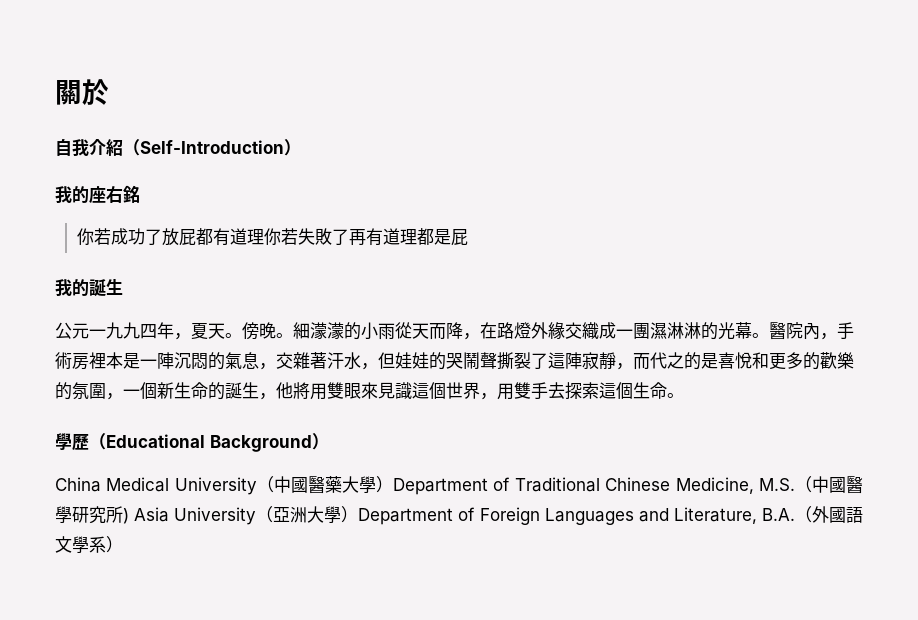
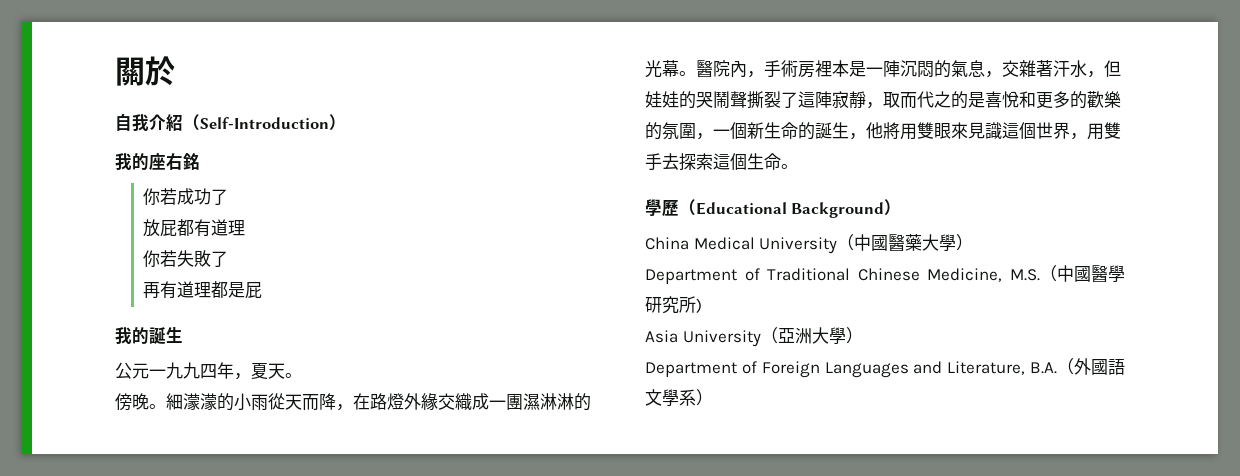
(162, 237) none -> (229, 197) //
(264, 237) none -> (246, 228) //
(349, 237) none -> (229, 259) //
(242, 335) none -> (302, 375) //
(633, 366) none -> [883,92,900,108] 取
(393, 484) none -> (974, 242) //
(129, 516) none -> (702, 305) //
(359, 514) none -> (863, 335) //

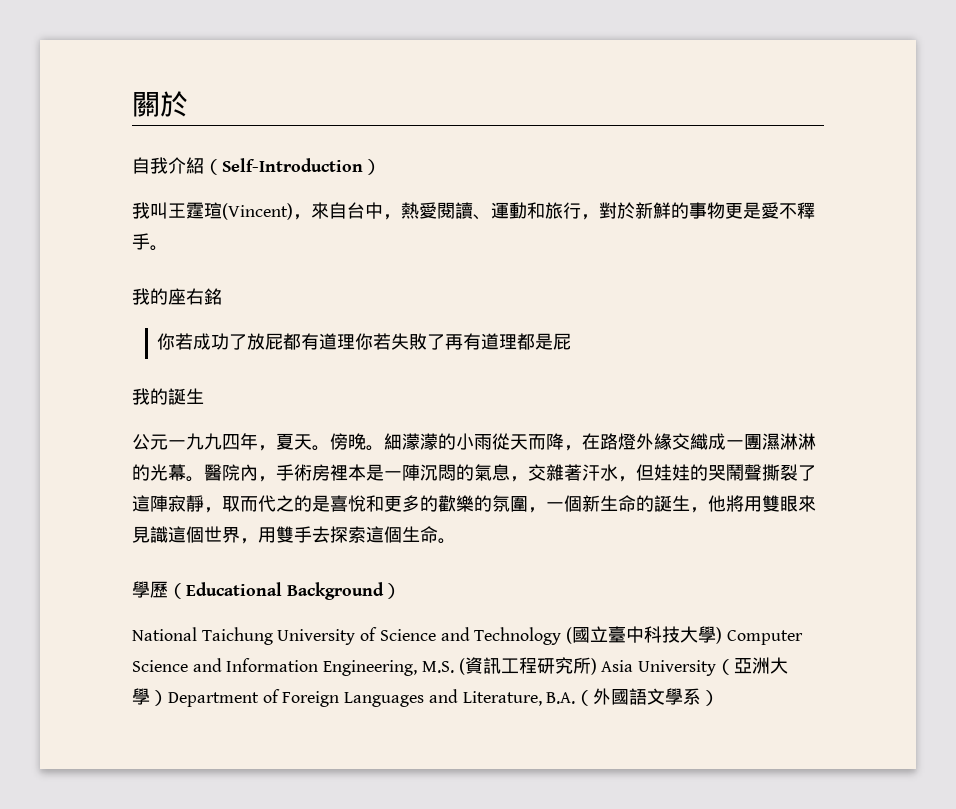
(346, 122) none -> [132,202,815,220] [132,233,168,251] // 我叫王霆瑄(Vincent)，來自台中，熱愛閱讀、運動和旅行，對於新鮮的事物更是愛不釋手。
(229, 197) // -> (248, 342) none
(246, 228) // -> (356, 342) none
(229, 259) // -> (446, 342) none
(302, 375) // -> (330, 448) none
[645,234,974,254] [645,265,1125,284] China Medical University（中國醫藥大學） // Department of Traditional Chinese Medicine, M.S.（中國醫學 -> [132,626,803,645] [132,657,537,676] National Taichung University of Science and Technology (國立臺中科技大學) Computer Science and Information Engineering, M.S. (資訊工程
(702, 305) // -> (597, 666) none
(863, 335) // -> (168, 698) none

